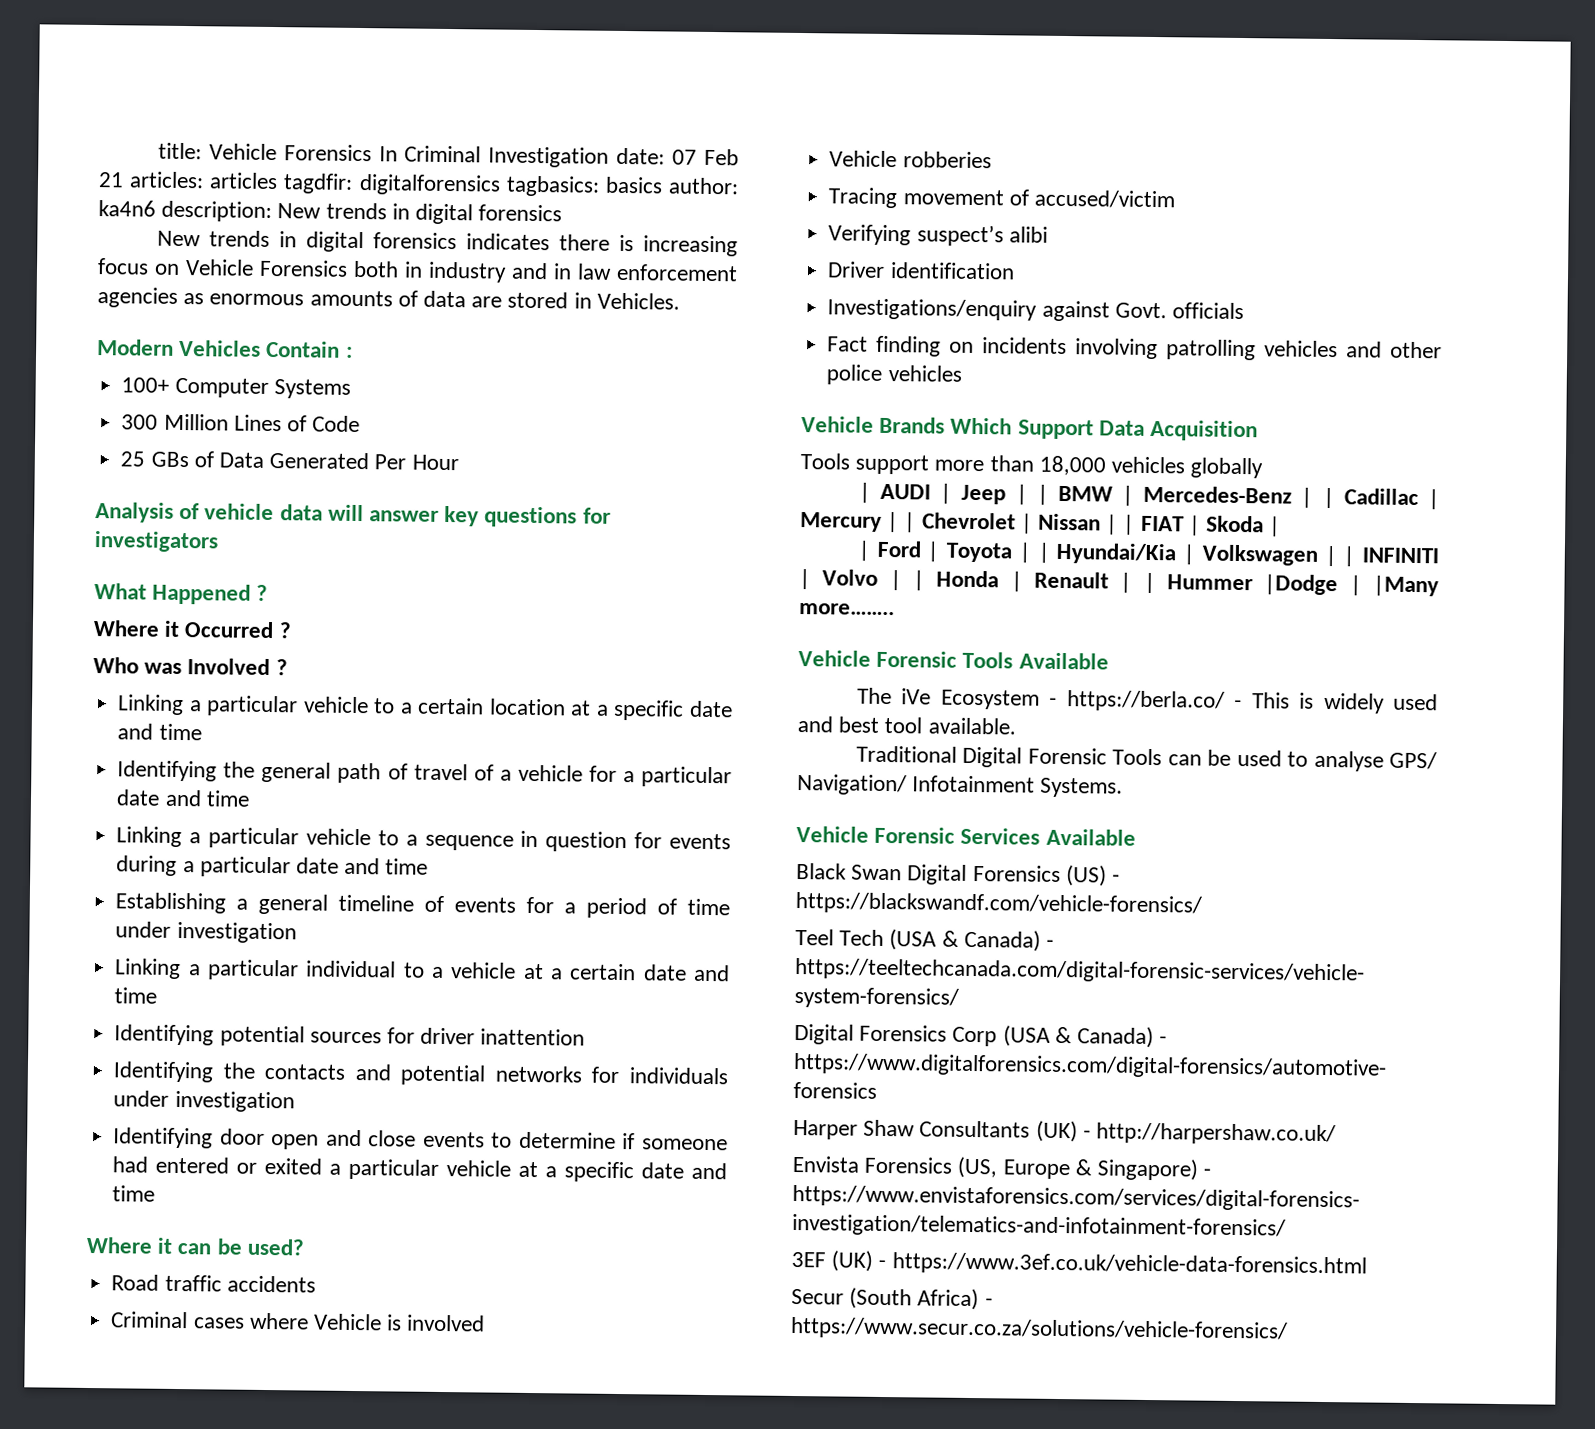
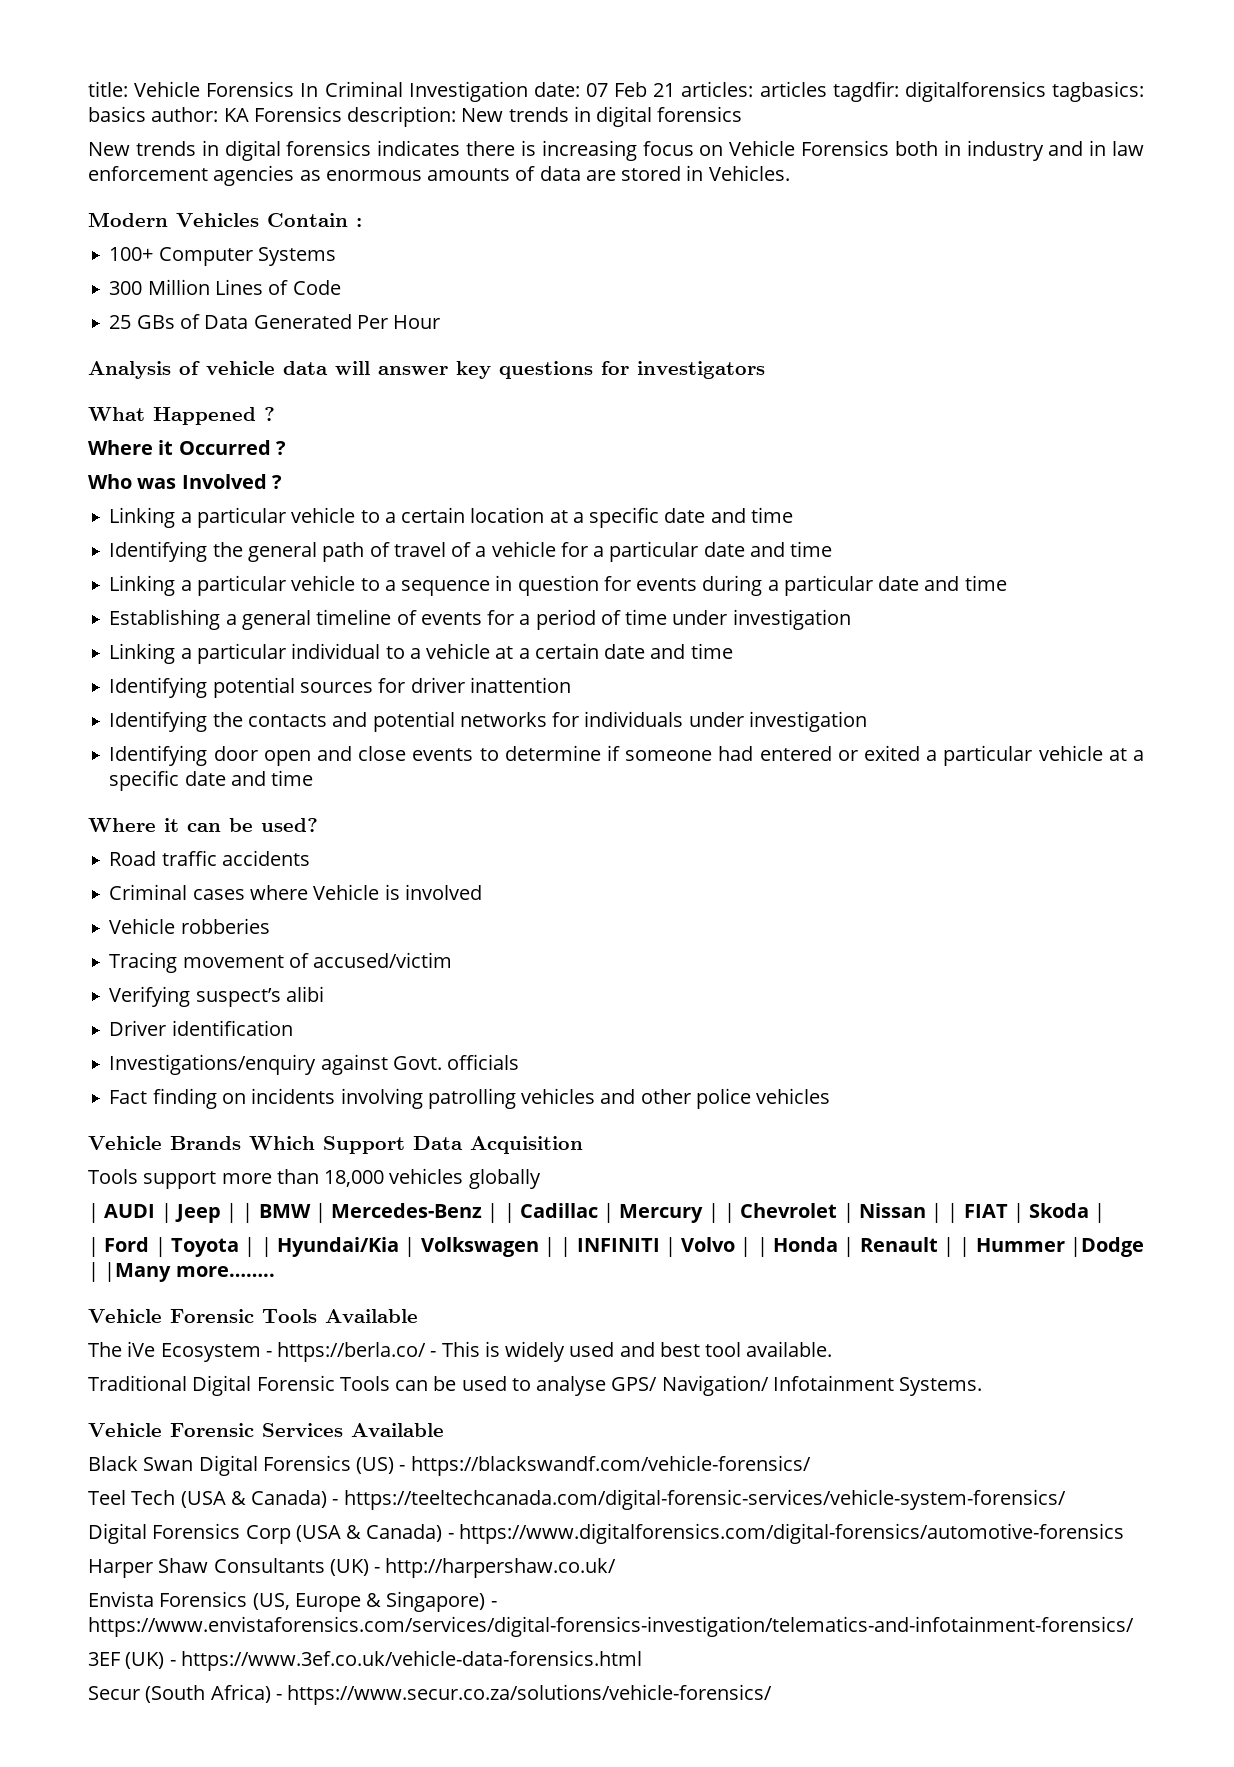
[98,200,156,217] ka4n6 -> [223,106,342,122] KA Forensics

